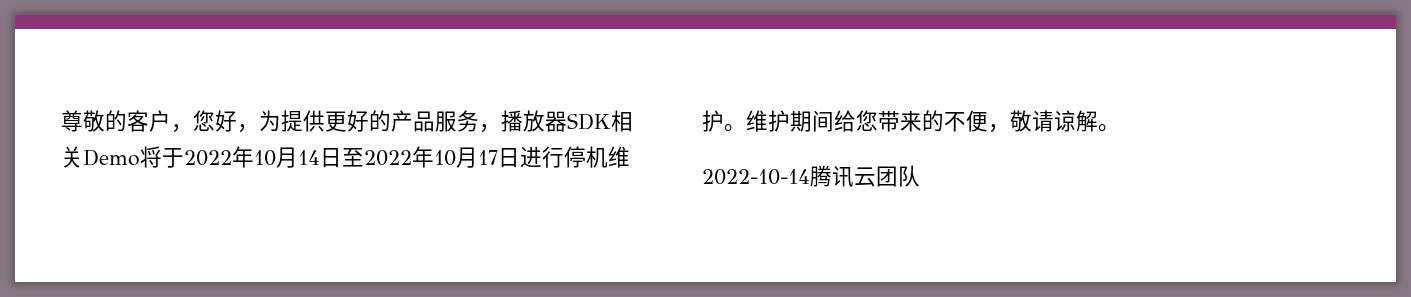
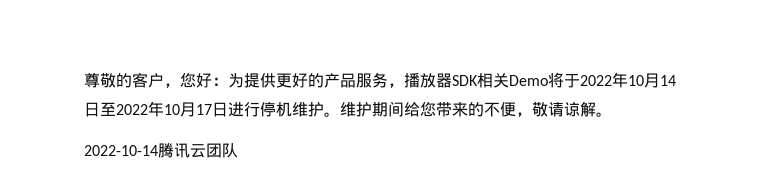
[237,124,259,133] ， -> [212,77,228,86] ：

